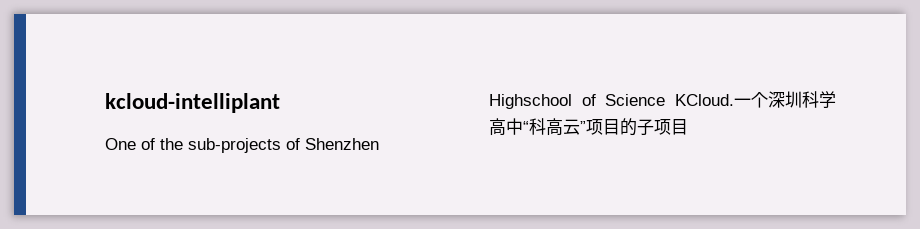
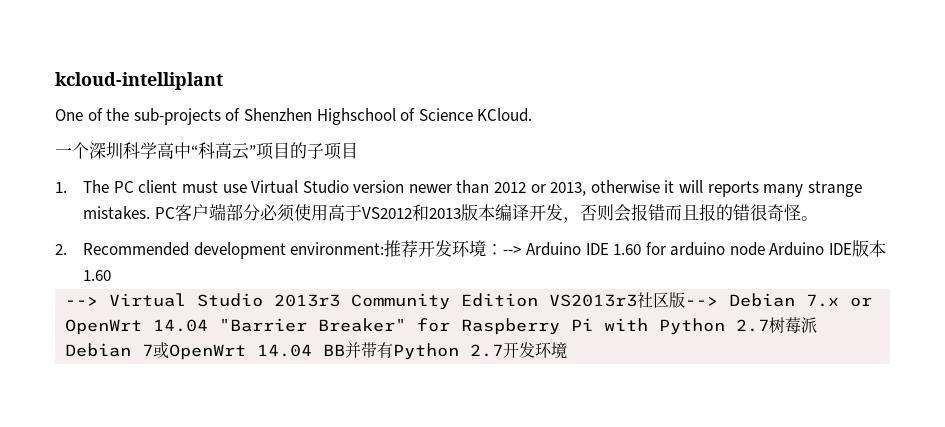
(734, 100) none -> (533, 115) //
(688, 127) none -> [55,180,862,197] [83,203,818,223] [55,240,887,259] [83,270,112,281] [65,292,873,310] [65,317,818,335] [65,342,568,360] // 1. The PC client must use Virtual Studio version newer than 2012 or 2013, otherwise it will reports many strange mistakes. PC客户端部分必须使用高于VS2012和2013版本编译开发，否则会报错而且报的错很奇怪。 // 2. Recommended development environment:推荐开发环境：--> Arduino IDE 1.60 for arduino node Arduino IDE版本1.60 // --> Virtual Studio 2013r3 Community Edition VS2013r3社区版--> Debian 7.x or OpenWrt 14.04 "Barrier Breaker" for Raspberry Pi with Python 2.7树莓派Debian 7或OpenWrt 14.04 BB并带有Python 2.7开发环境

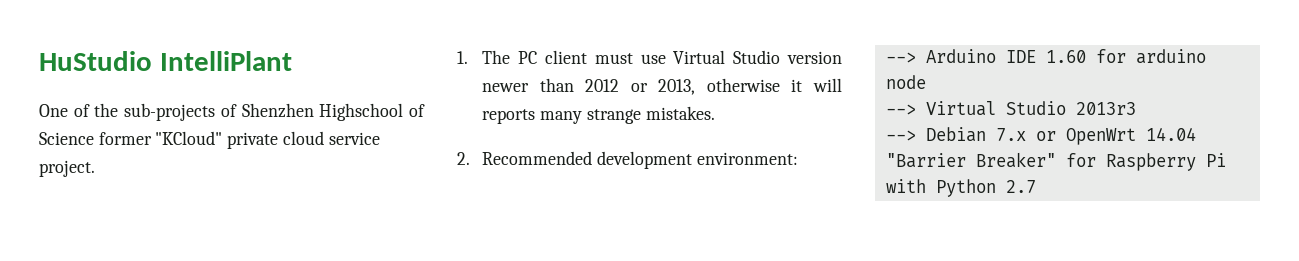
[55,72,223,90] kcloud-intelliplant -> [39,51,292,71] HuStudio IntelliPlant
[477,108,533,122] [55,142,358,160] KCloud. // 一个深圳科学高中“科高云”项目的子项目 -> [98,131,380,149] [39,160,95,177] former "KCloud" private cloud service project.
[154,203,818,223] PC客户端部分必须使用高于VS2012和2013版本编译开发，否则会报错而且报的错很奇怪。 -> (715, 113) none
[384,240,504,258] 推荐开发环境： -> (798, 158) //
[769,240,887,257] [83,270,112,281] Arduino IDE版本1.60 -> (926, 82) none
[351,292,686,310] Community Edition VS2013r3社区版 -> (1136, 108) //
[769,317,818,334] [65,342,568,360] 树莓派Debian 7或OpenWrt 14.04 BB并带有Python 2.7开发环境 -> (1036, 186) none

